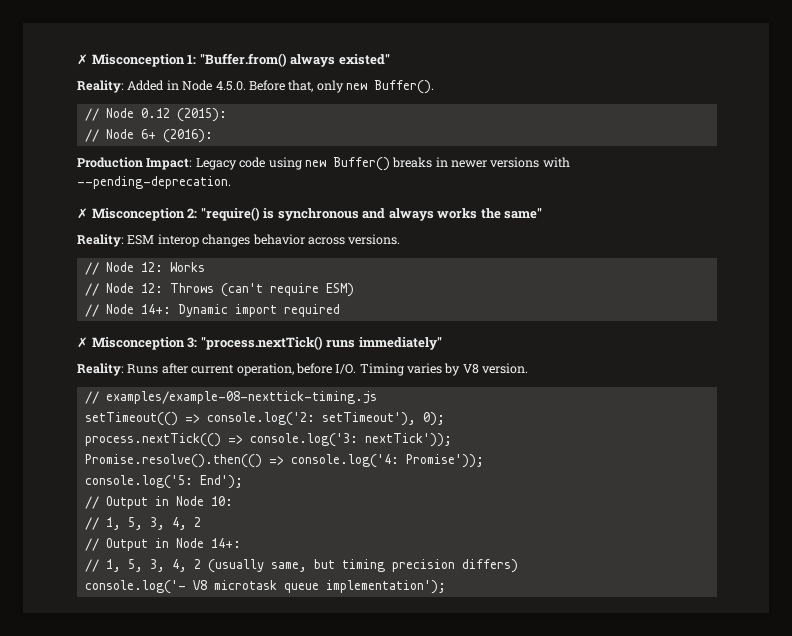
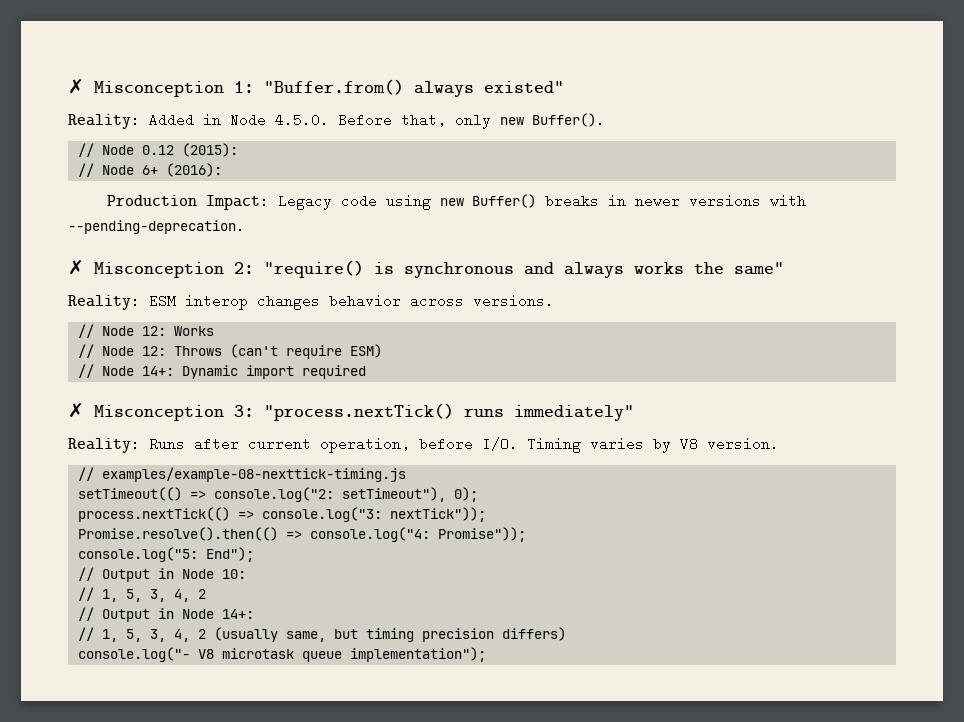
[206,412,416,426] console.log('2: setTimeout'), -> [214,487,447,502] console.log("2: setTimeout"),
[249,433,452,447] console.log('3: nextTick')); -> [262,507,487,522] console.log("3: nextTick"));
[290,454,484,468] [84,475,243,489] console.log('4: Promise')); // console.log('5: End'); -> [310,527,527,542] [78,547,255,562] console.log("4: Promise")); // console.log("5: End");
[84,580,186,594] console.log('- -> [78,647,191,662] console.log("-
[325,580,446,594] implementation'); -> [350,647,487,662] implementation");

